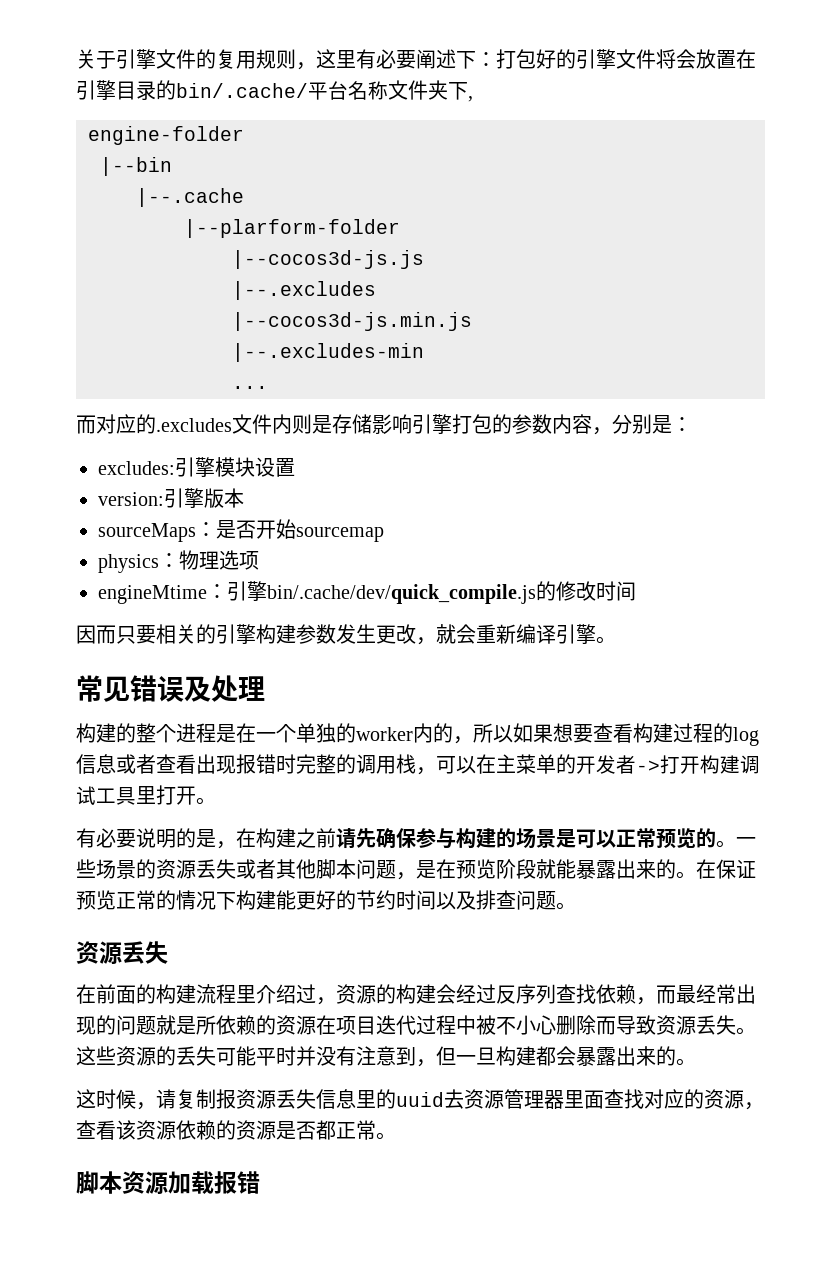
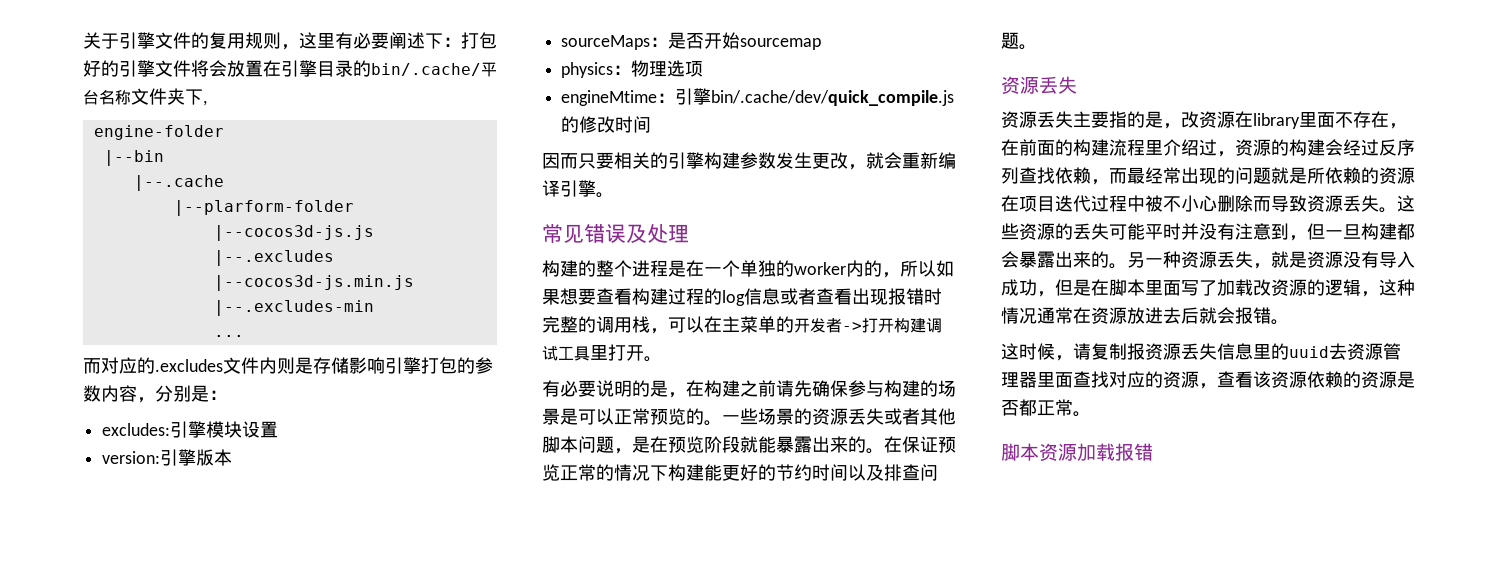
(168, 952) none -> [1001,111,1407,129] 资源丢失主要指的是，改资源在library里面不存在，
(696, 1062) none -> [1127,251,1415,269] [1001,279,1415,297] [1001,307,1289,325] 另一种资源丢失，就是资源没有导入成功，但是在脚本里面写了加载改资源的逻辑，这种情况通常在资源放进去后就会报错。

